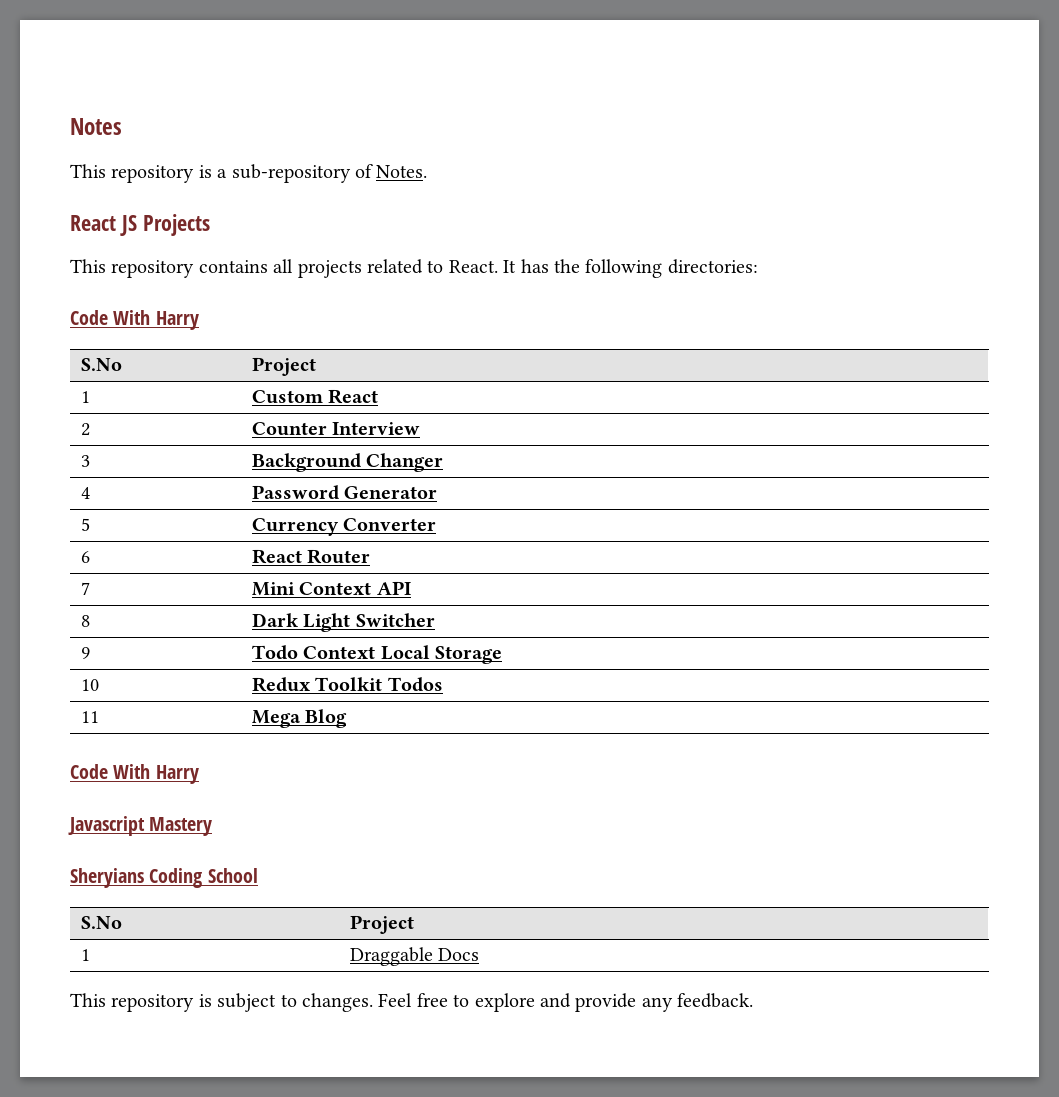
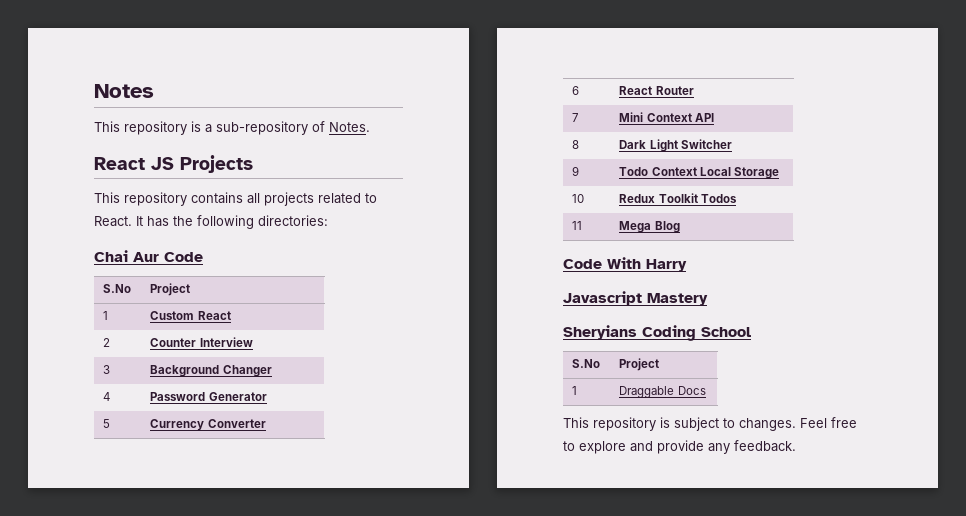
[70,310,199,330] Code With Harry -> [94,250,203,262] Chai Aur Code

